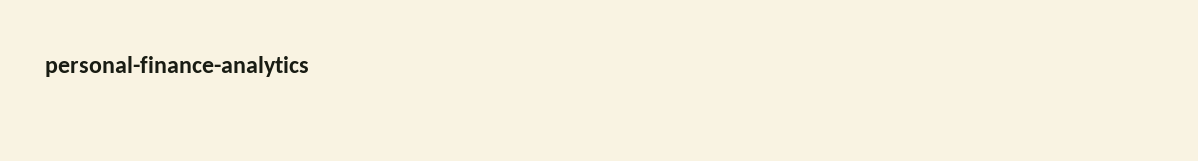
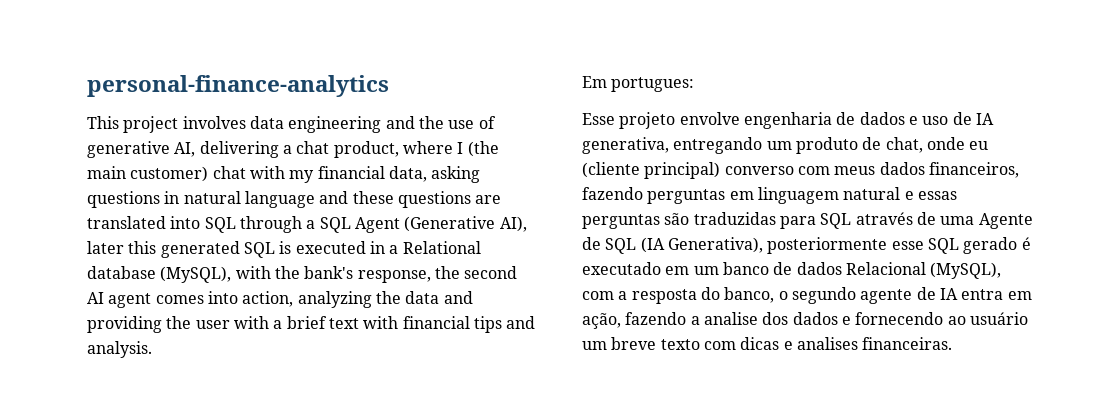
(309, 66) none -> [87,116,496,133] [87,141,499,158] [87,166,481,183] [87,191,502,208] [87,216,527,233] [87,241,481,258] [87,266,518,283] [87,291,473,308] [87,316,536,333] [87,341,152,358] [582,76,695,92] [582,112,994,129] [582,137,989,154] [582,162,1019,179] [582,187,957,204] [582,212,1033,229] [582,237,1031,254] [582,262,1002,279] [582,287,1032,304] [582,312,1028,329] [582,337,953,350] // This project involves data engineering and the use of generative AI, delivering a chat product, where I (the main customer) chat with my financial data, asking questions in natural language and these questions are translated into SQL through a SQL Agent (Generative AI), later this generated SQL is executed in a Relational database (MySQL), with the bank's response, the second AI agent comes into action, analyzing the data and providing the user with a brief text with financial tips and analysis. // Em portugues: // Esse projeto envolve engenharia de dados e uso de IA generativa, entregando um produto de chat, onde eu (cliente principal) converso com meus dados financeiros, fazendo perguntas em linguagem natural e essas perguntas são traduzidas para SQL através de uma Agente de SQL (IA Generativa), posteriormente esse SQL gerado é executado em um banco de dados Relacional (MySQL), com a resposta do banco, o segundo agente de IA entra em ação, fazendo a analise dos dados e fornecendo ao usuário um breve texto com dicas e analises financeiras.

